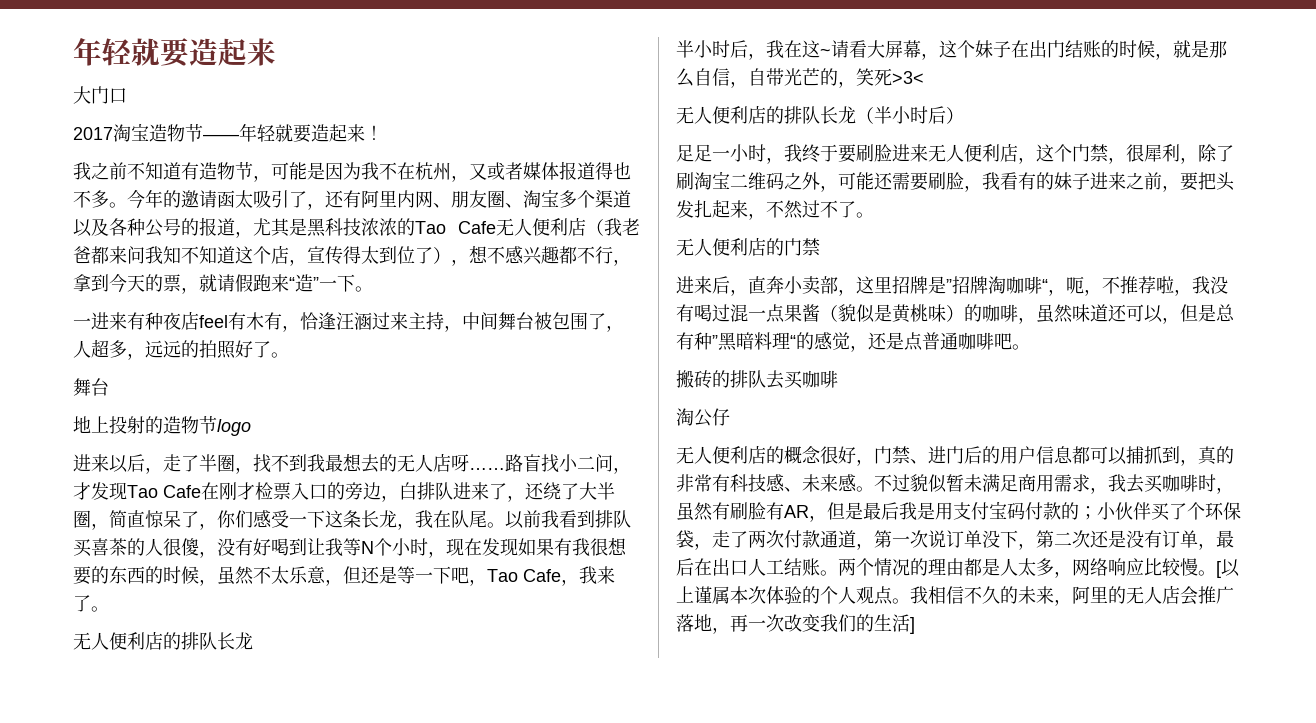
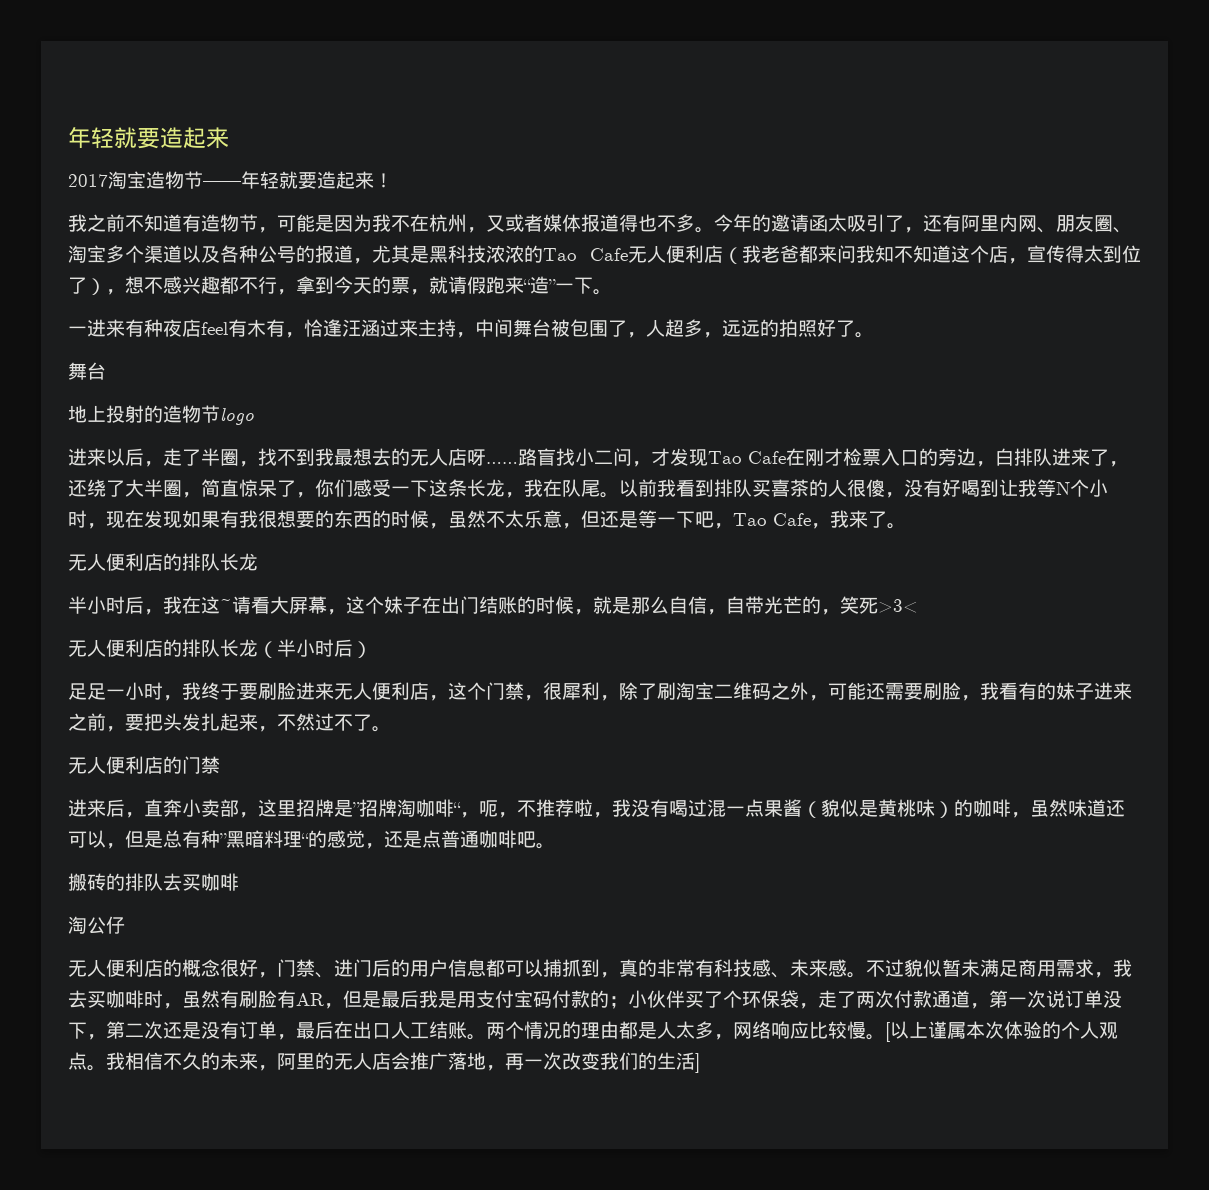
[73,38,276,67] [73,86,127,104] 年轻就要造起来 // 大门口 -> [68,127,229,149] 年轻就要造起来

